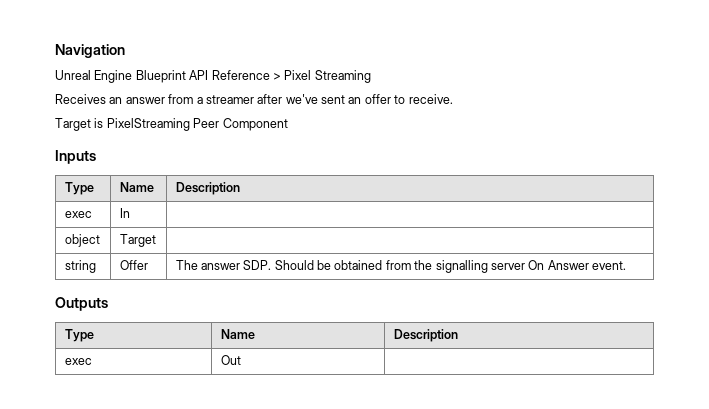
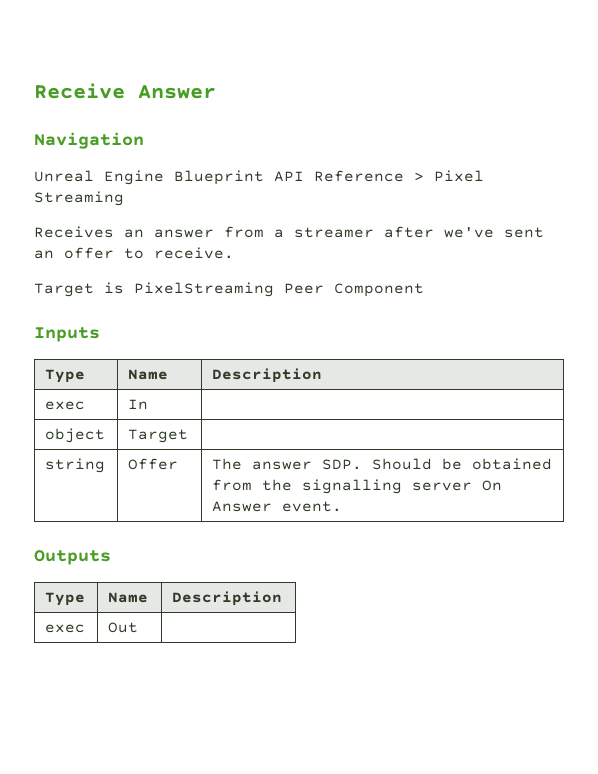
(55, 51) none -> [34,83,216,99] Receive Answer //

